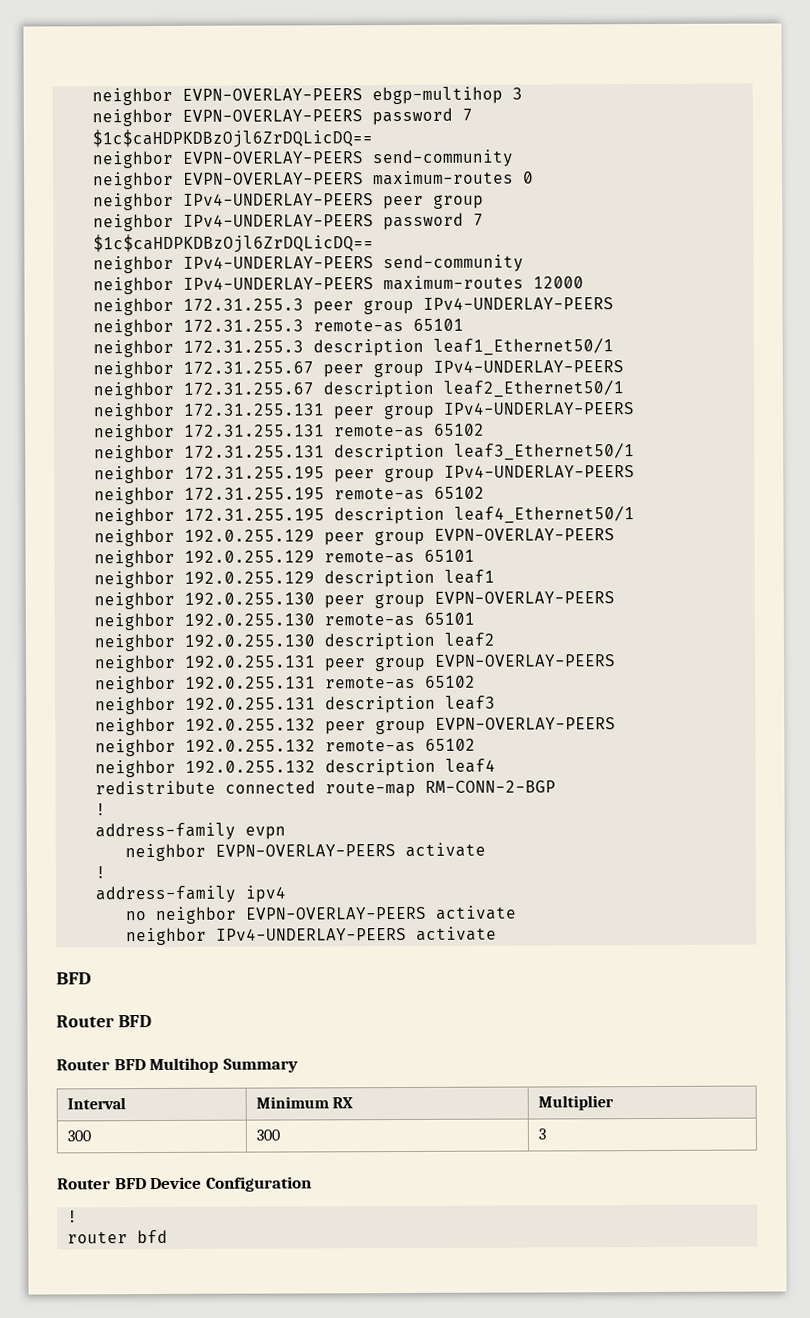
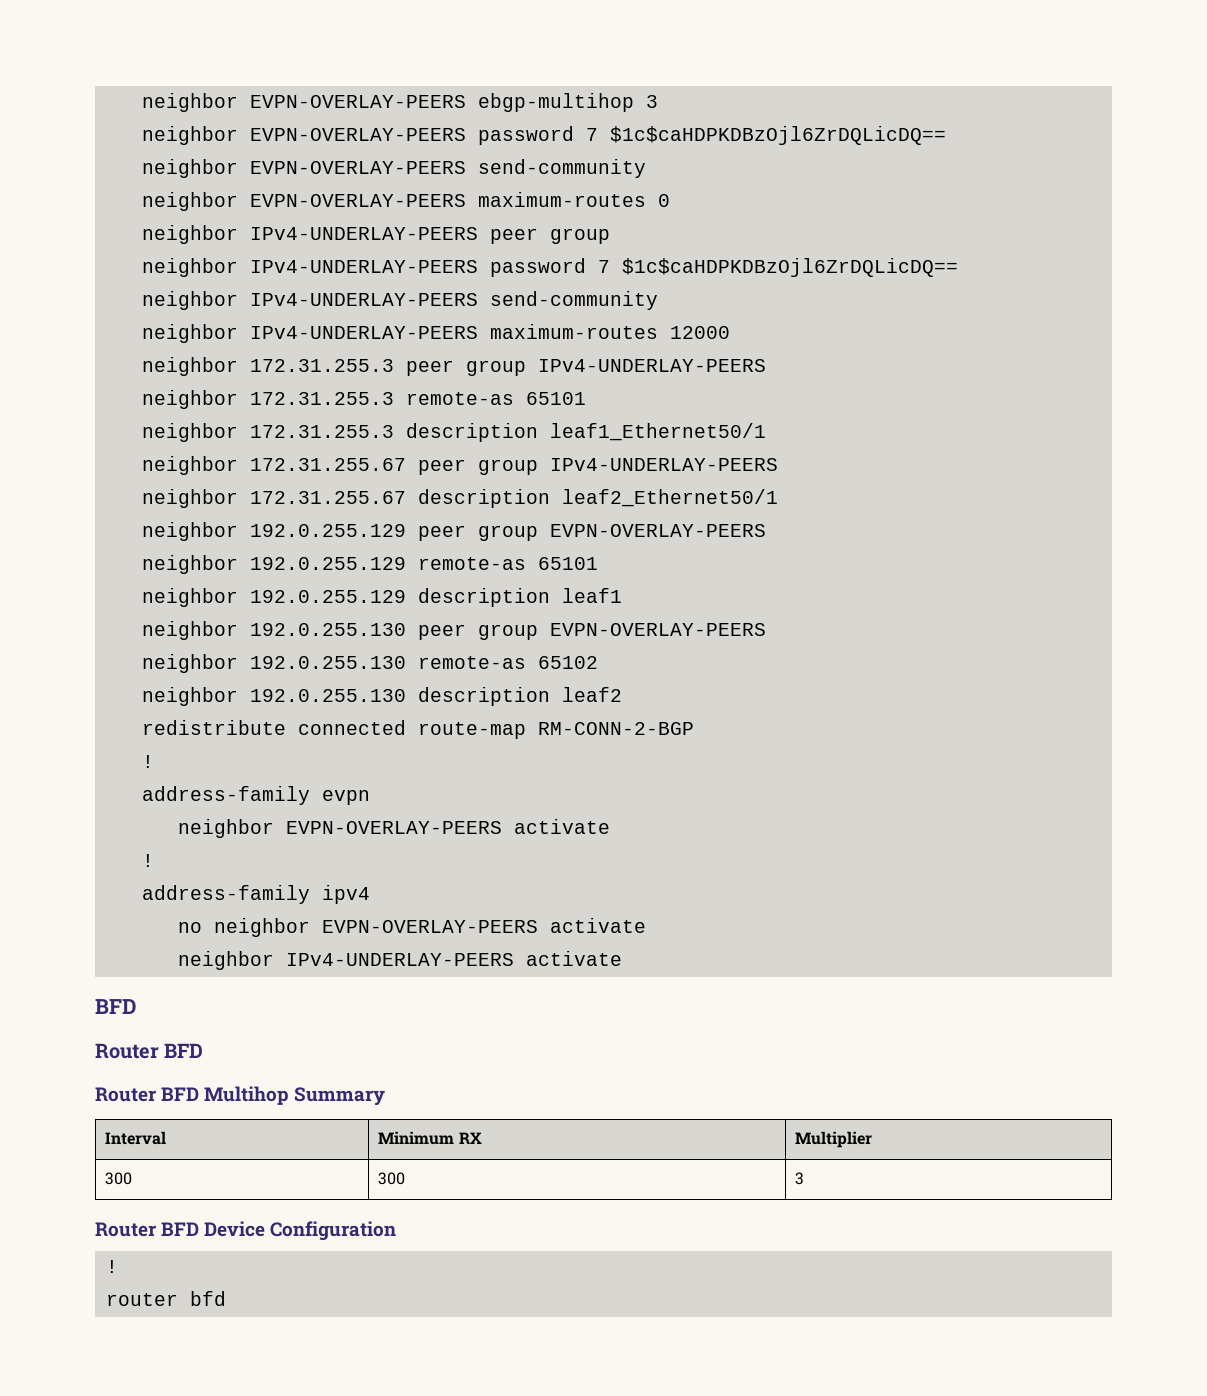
[92,402,635,421] [93,423,485,442] [93,443,635,463] [93,465,635,484] [93,486,485,505] [93,506,635,526] // neighbor 172.31.255.131 peer group IPv4-UNDERLAY-PEERS // neighbor 172.31.255.131 remote-as 65102 // neighbor 172.31.255.131 description leaf3_Ethernet50/1 // neighbor 172.31.255.195 peer group IPv4-UNDERLAY-PEERS // neighbor 172.31.255.195 remote-as 65102 // neighbor 172.31.255.195 description leaf4_Ethernet50/1 -> (778, 498) none
[423,612,475,625] 65101 -> [537,656,598,669] 65102
[93,654,616,673] [94,675,476,694] [94,695,496,715] [94,717,616,736] [94,738,476,757] [94,758,496,778] // neighbor 192.0.255.131 peer group EVPN-OVERLAY-PEERS // neighbor 192.0.255.131 remote-as 65102 // neighbor 192.0.255.131 description leaf3 // neighbor 192.0.255.132 peer group EVPN-OVERLAY-PEERS // neighbor 192.0.255.132 remote-as 65102 // neighbor 192.0.255.132 description leaf4 -> (622, 694) none

